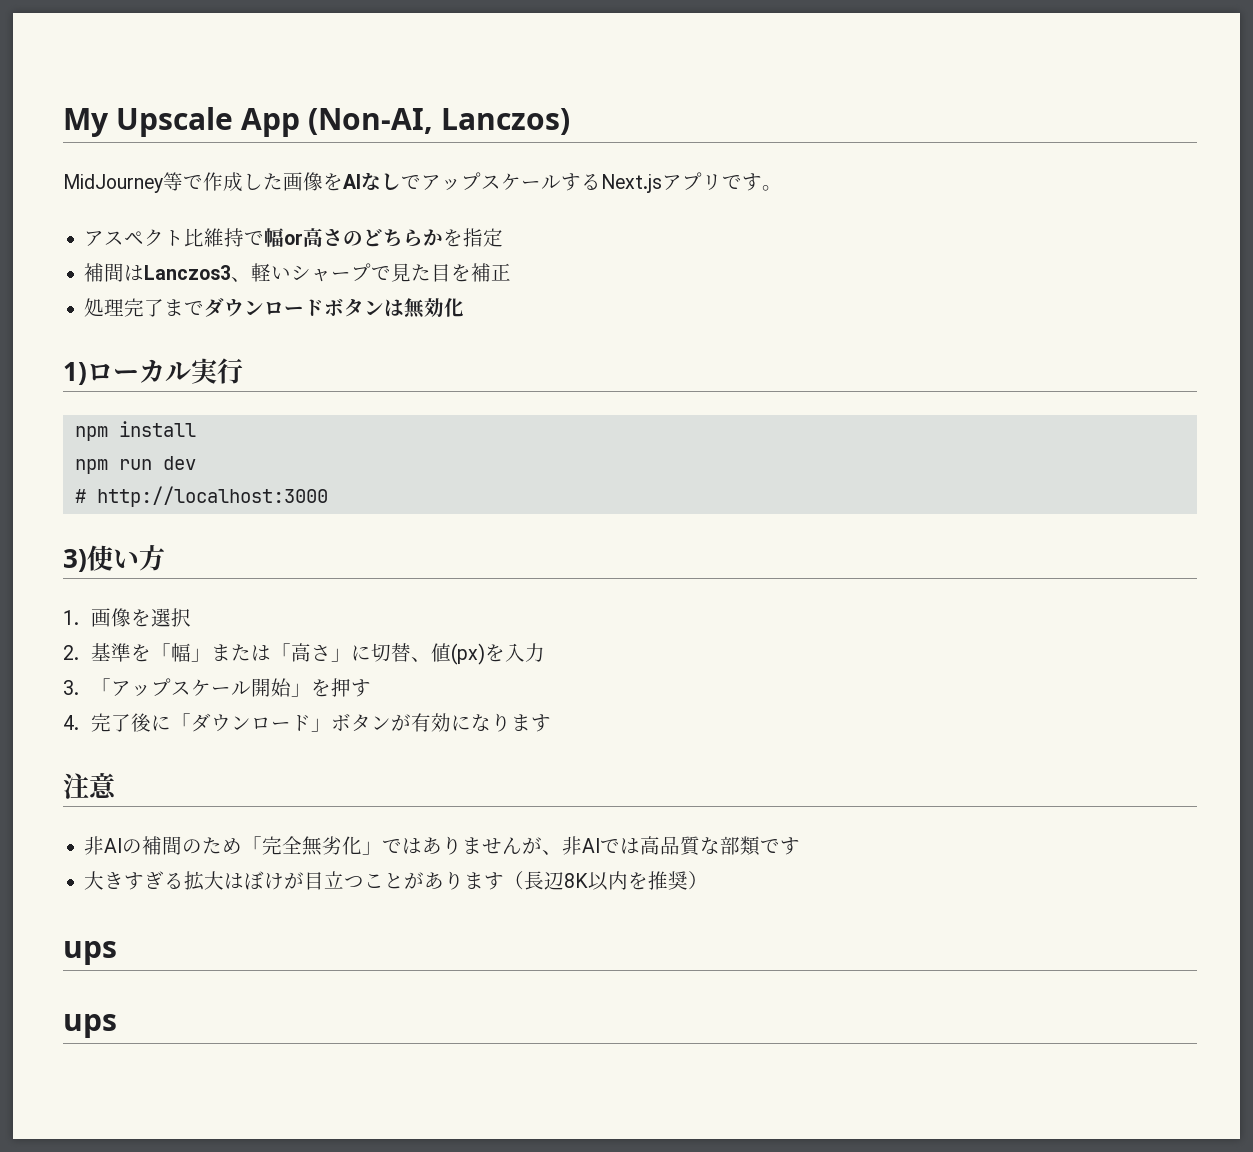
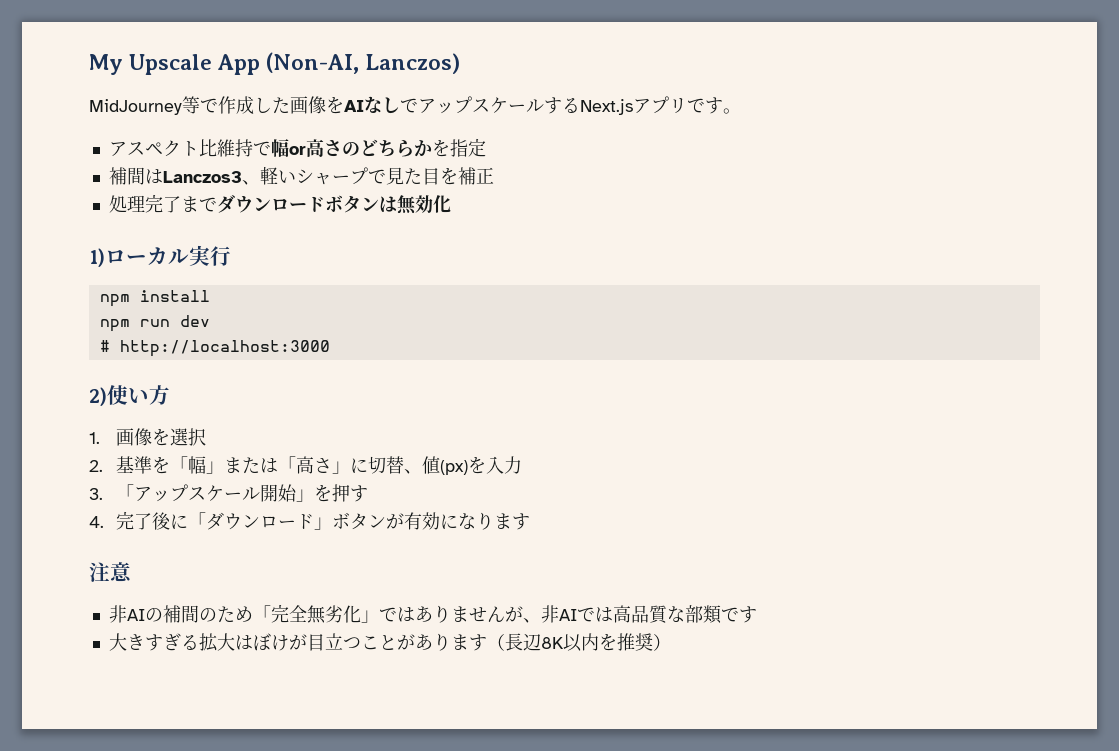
[63,549,87,572] 3) -> [89,387,107,406] 2)
[63,941,117,965] [63,1014,117,1038] // ups // ups -> (671, 642) none

